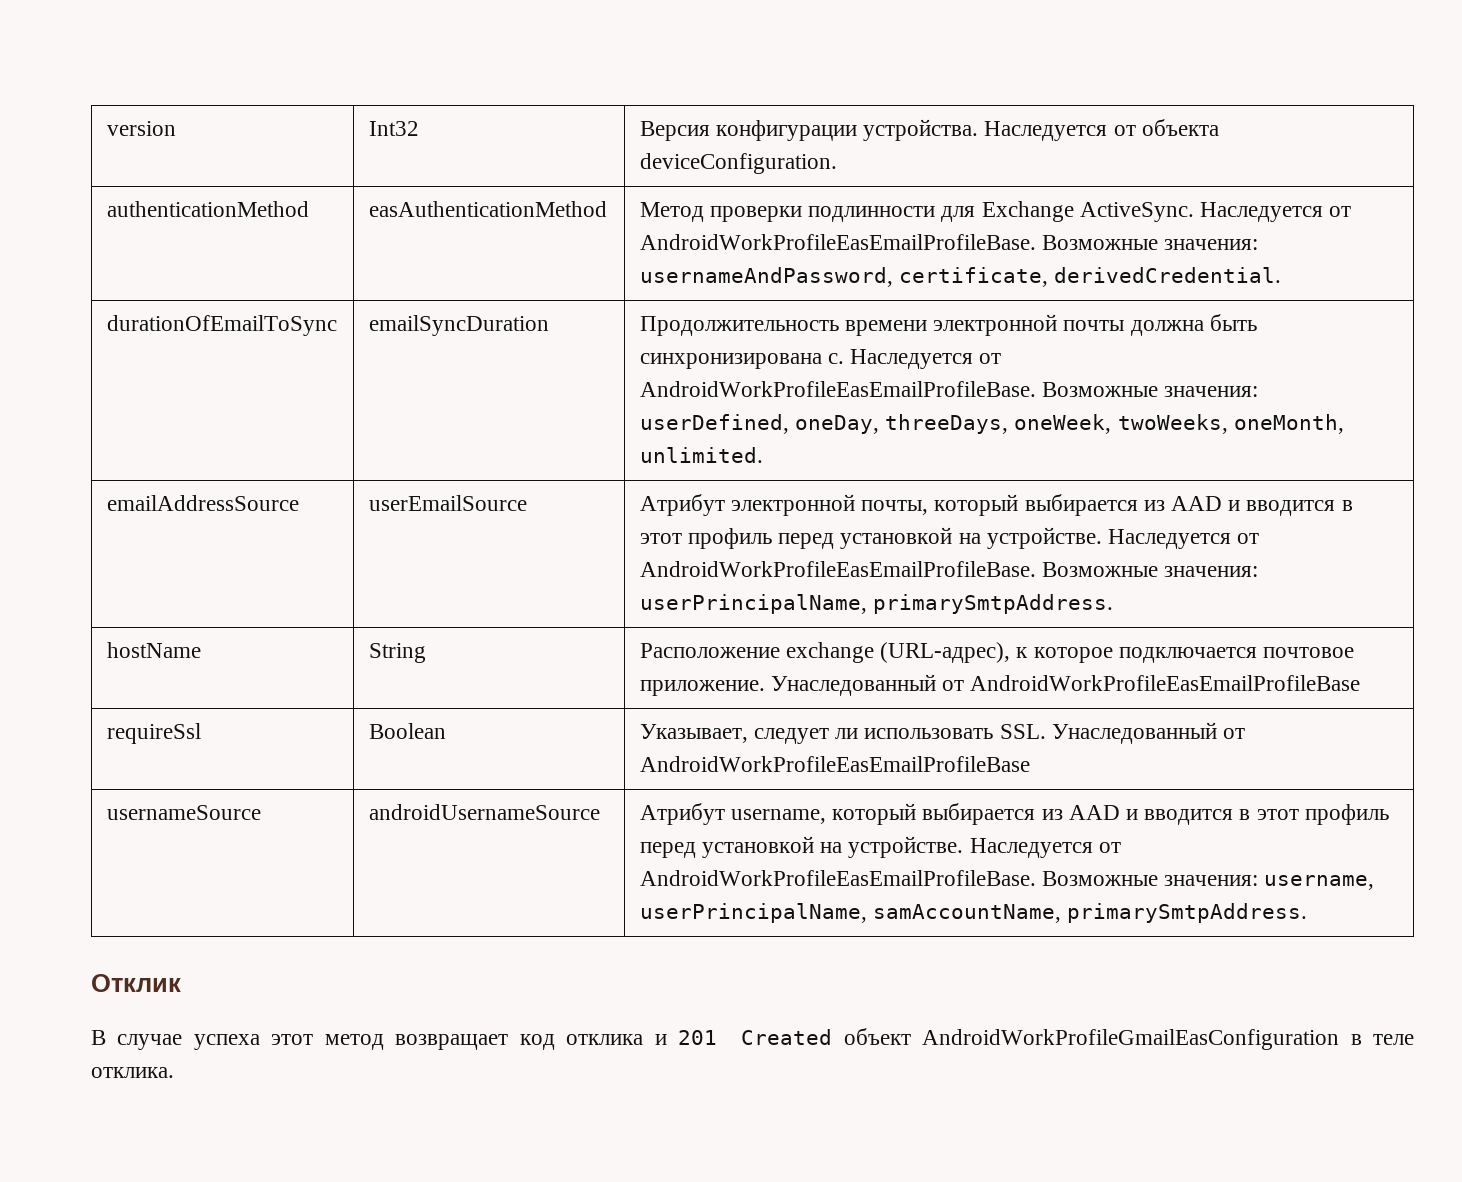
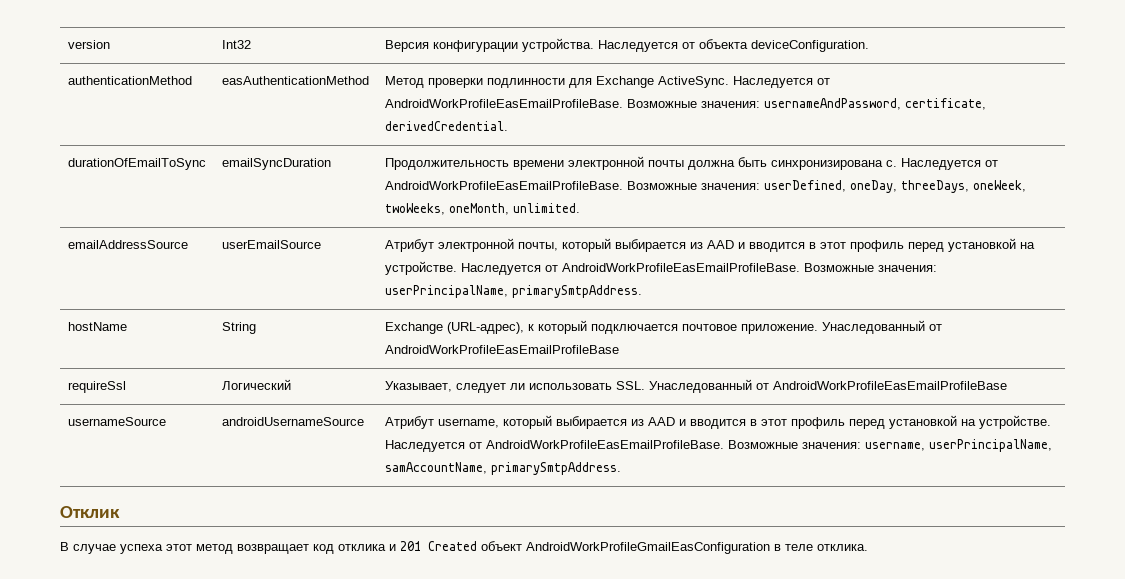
[639,642,874,663] Расположение exchange -> [384,322,443,334] Exchange
[1033,647,1113,663] которое -> [537,320,587,334] который
[368,723,446,739] Boolean -> [221,379,291,390] Логический

